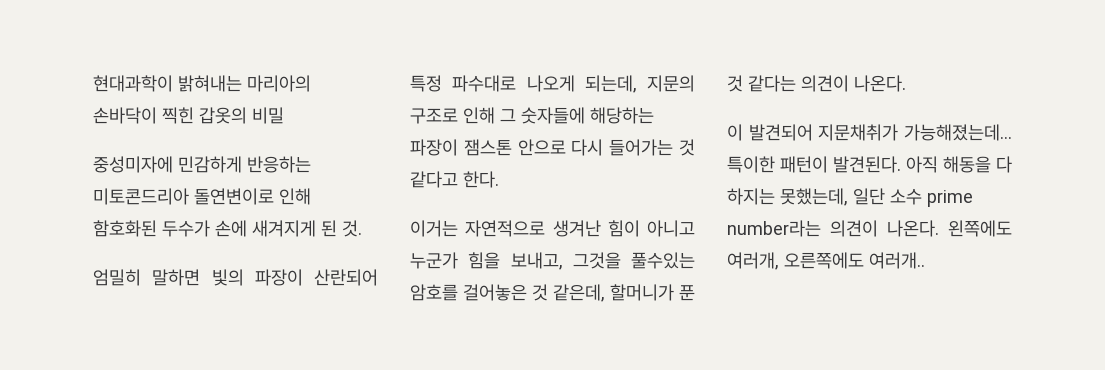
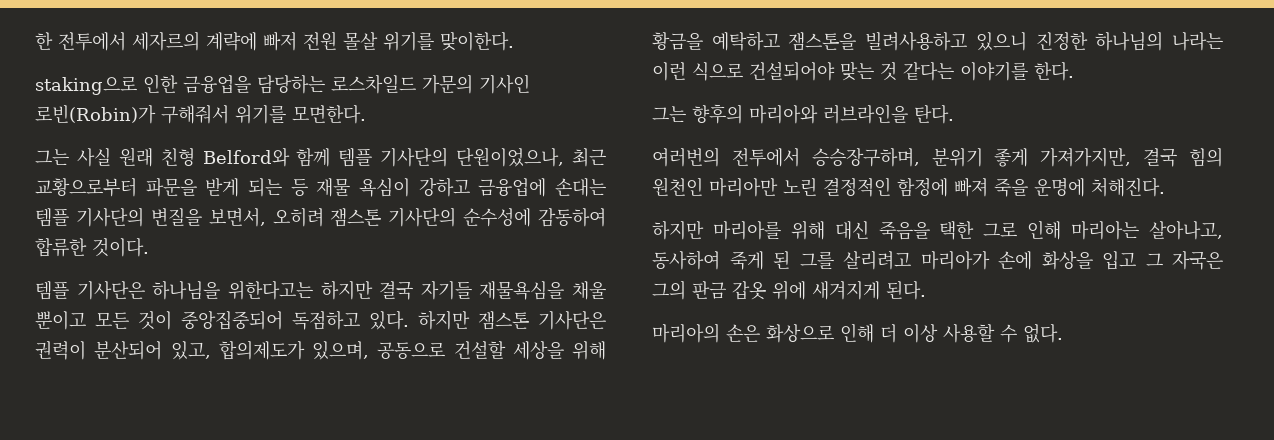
[93,75,311,92] [93,107,284,124] [93,156,311,173] [93,188,311,205] [93,220,362,237] [93,269,378,286] [410,75,695,93] [410,107,654,124] [410,139,695,156] [410,171,499,188] [410,220,695,237] [410,252,695,270] [410,284,695,302] [727,75,906,92] [727,124,1012,141] [727,156,1012,173] [727,188,973,207] [727,220,1012,237] [727,252,925,270] 현대과학이 밝혀내는 마리아의 손바닥이 찍힌 갑옷의 비밀 // 중성미자에 민감하게 반응하는 미토콘드리아 돌연변이로 인해 함호화된 두수가 손에 새겨지게 된 것. // 엄밀히 말하면 빛의 파장이 산란되어 특정 파수대로 나오게 되는데, 지문의 구조로 인해 그 숫자들에 해당하는 파장이 잼스톤 안으로 다시 들어가는 것 같다고 한다. // 이거는 자연적으로 생겨난 힘이 아니고 누군가 힘을 보내고, 그것을 풀수있는 암호를 걸어놓은 것 같은데, 할머니가 푼 것 같다는 의견이 나온다. // 이 발견되어 지문채취가 가능해졌는데... 특이한 패턴이 발견된다. 아직 해동을 다 하지는 못했는데, 일단 소수 prime number라는 의견이 나온다. 왼쪽에도 여러개, 오른쪽에도 여러개.. -> [35,31,514,51] [35,74,530,95] [35,104,366,124] [35,147,607,167] [35,177,606,197] [35,207,606,227] [35,237,149,257] [35,280,606,300] [35,310,606,330] [35,340,606,360] [652,31,1223,51] [652,61,1074,81] [652,104,954,124] [652,147,1223,167] [652,177,1165,197] [652,220,1223,240] [652,250,1223,270] [652,280,926,300] [652,323,1063,343] 한 전투에서 세자르의 계략에 빠저 전원 몰살 위기를 맞이한다. // staking으로 인한 금융업을 담당하는 로스차일드 가문의 기사인 로빈(Robin)가 구해줘서 위기를 모면한다. // 그는 사실 원래 친형 Belford와 함께 템플 기사단의 단원이었으나, 최근 교황으로부터 파문을 받게 되는 등 재물 욕심이 강하고 금융업에 손대는 템플 기사단의 변질을 보면서, 오히려 잼스톤 기사단의 순수성에 감동하여 합류한 것이다. // 템플 기사단은 하나님을 위한다고는 하지만 결국 자기들 재물욕심을 채울 뿐이고 모든 것이 중앙집중되어 독점하고 있다. 하지만 잼스톤 기사단은 권력이 분산되어 있고, 합의제도가 있으며, 공동으로 건설할 세상을 위해 황금을 예탁하고 잼스톤을 빌려사용하고 있으니 진정한 하나님의 나라는 이런 식으로 건설되어야 맞는 것 같다는 이야기를 한다. // 그는 향후의 마리아와 러브라인을 탄다. // 여러번의 전투에서 승승장구하며, 분위기 좋게 가져가지만, 결국 힘의 원천인 마리아만 노린 결정적인 함정에 빠져 죽을 운명에 처해진다. // 하지만 마리아를 위해 대신 죽음을 택한 그로 인해 마리아는 살아나고, 동사하여 죽게 된 그를 살리려고 마리아가 손에 화상을 입고 그 자국은 그의 판금 갑옷 위에 새겨지게 된다. // 마리아의 손은 화상으로 인해 더 이상 사용할 수 없다.

